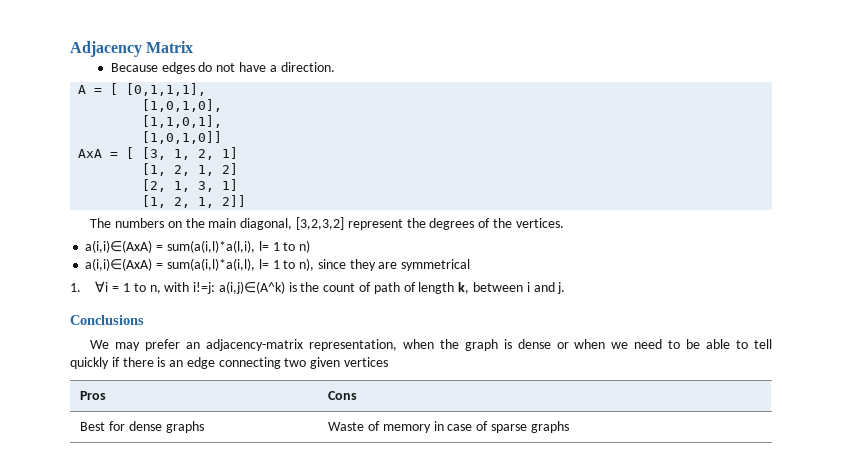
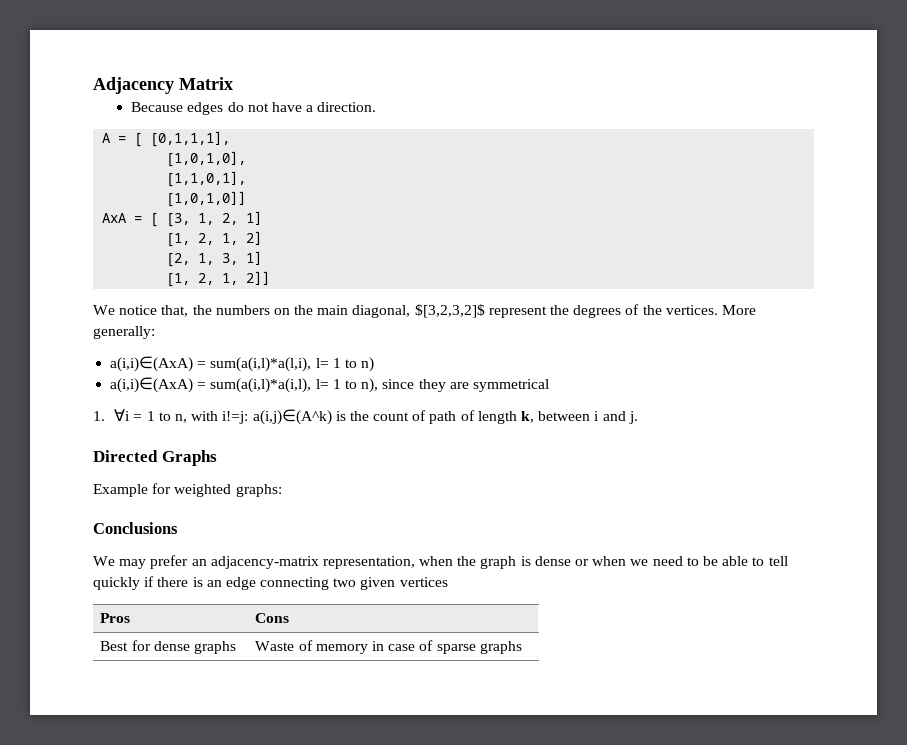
[90,218,112,228] The -> [93,305,212,317] We notice that, the
[295,217,344,230] [3,2,3,2] -> [414,304,485,318] $[3,2,3,2]$
(564, 223) none -> [721,305,756,315] [93,326,155,339] More generally:
(566, 288) none -> [93,450,217,466] [93,483,282,497] // Directed Graphs // Example for weighted graphs:

